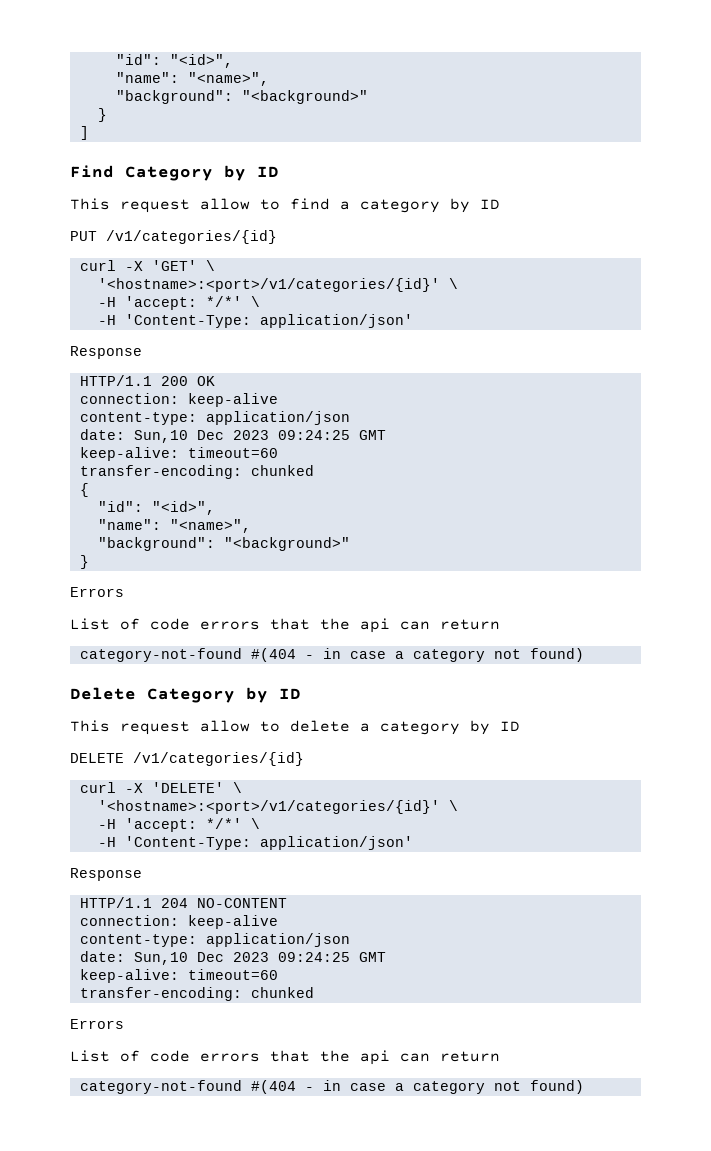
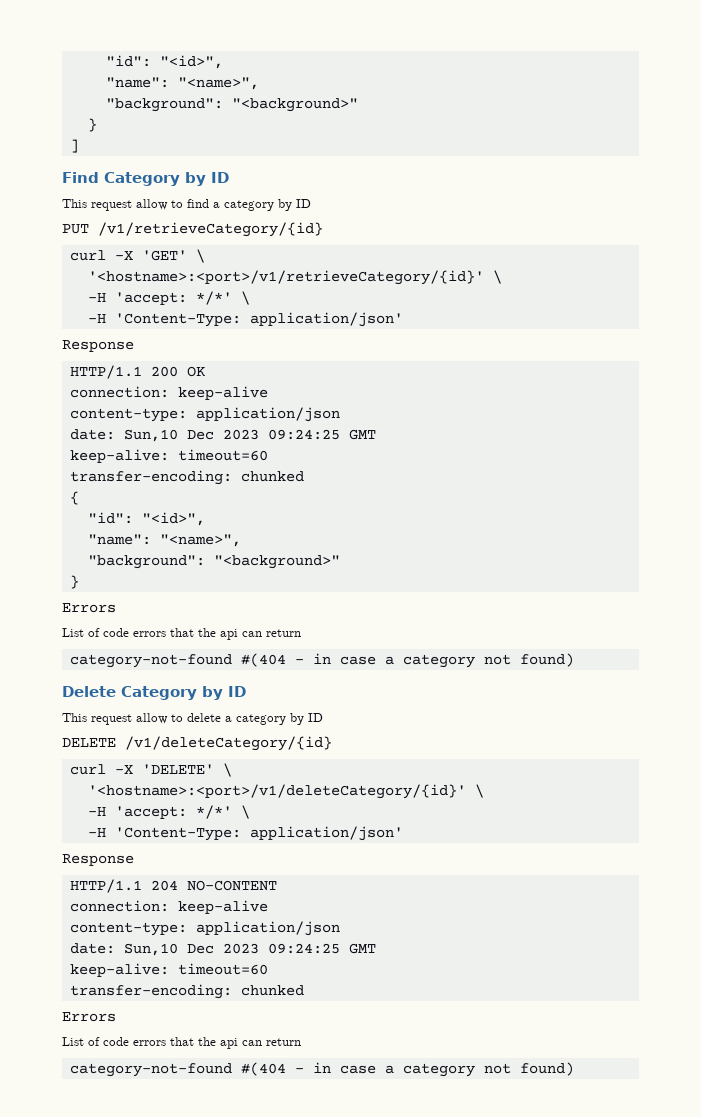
[106,230,277,244] /v1/categories/{id} -> [98,222,323,237] /v1/retrieveCategory/{id}
[97,278,440,292] '<hostname>:<port>/v1/categories/{id}' -> [87,270,484,285] '<hostname>:<port>/v1/retrieveCategory/{id}'
[133,752,304,766] /v1/categories/{id} -> [125,736,332,751] /v1/deleteCategory/{id}
[97,800,440,814] '<hostname>:<port>/v1/categories/{id}' -> [87,784,466,799] '<hostname>:<port>/v1/deleteCategory/{id}'

